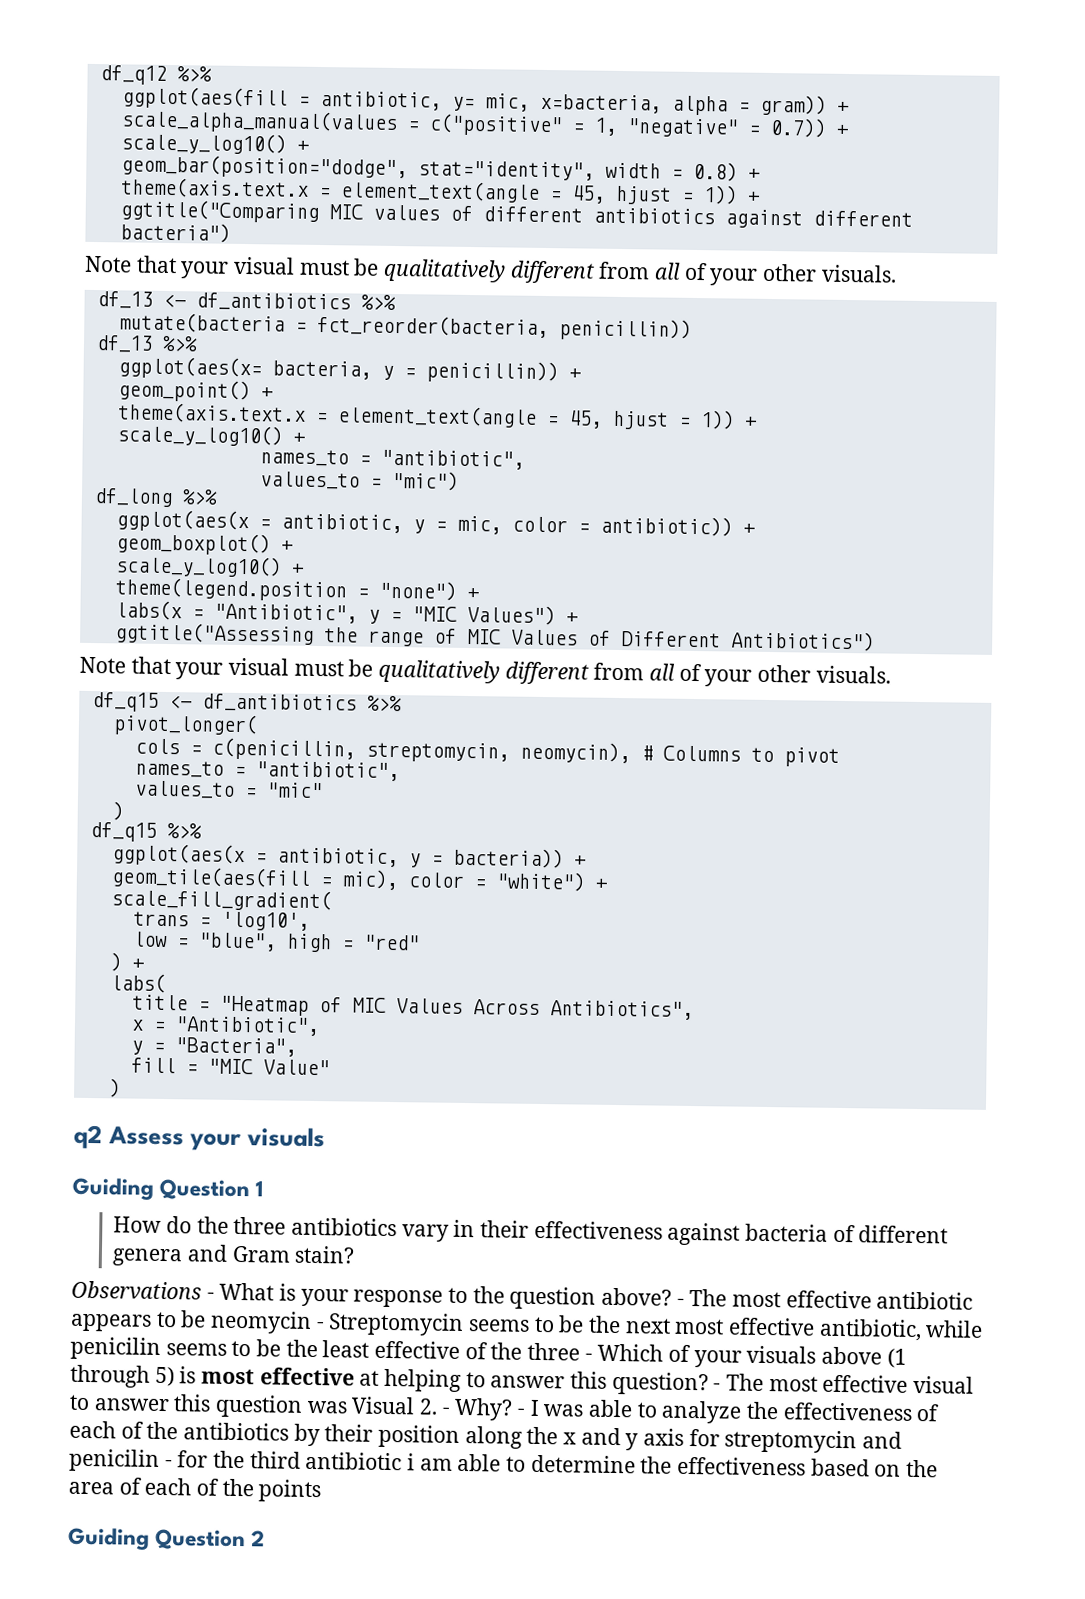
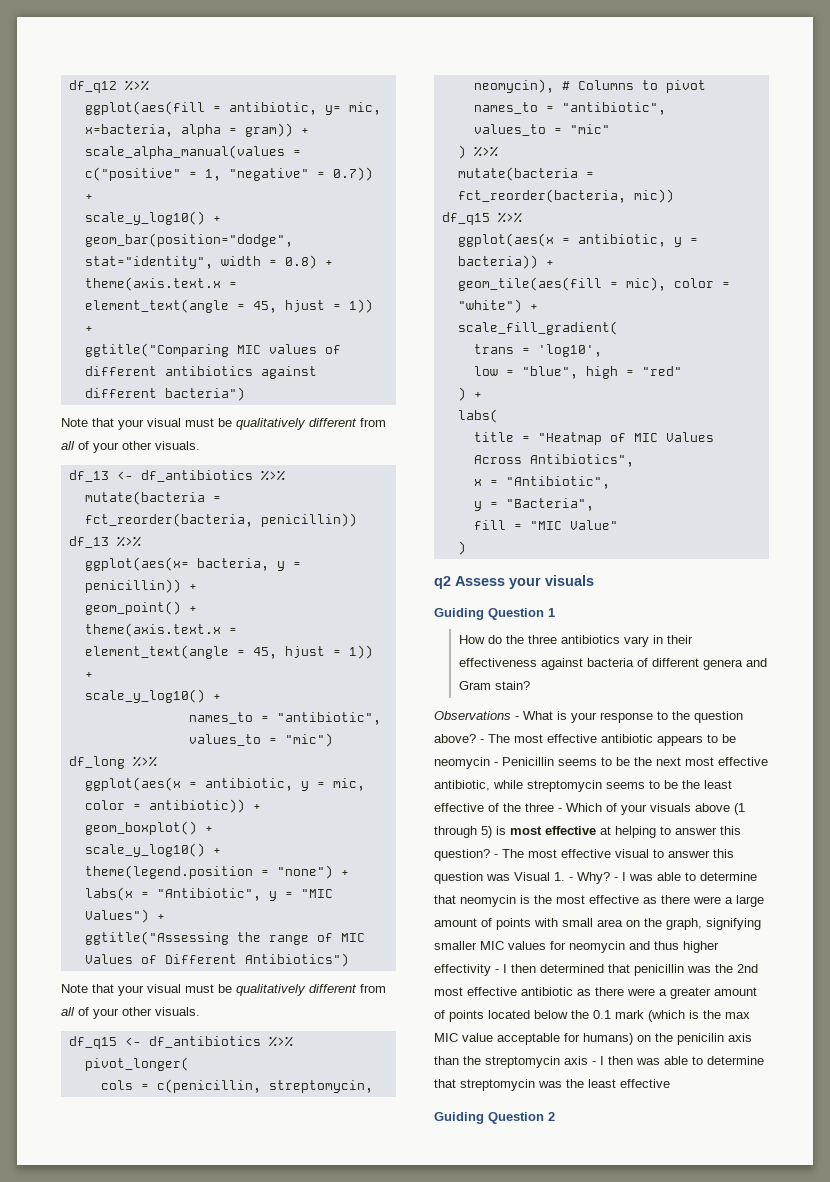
(124, 811) none -> [473,146,498,157] [457,167,594,181] [457,189,674,203] %>% // mutate(bacteria = fct_reorder(bacteria, mic))
[328,1312,465,1337] Streptomycin -> [502,757,554,766] Penicillin
[70,1336,161,1360] penicilin -> [527,780,602,792] streptomycin
[419,1398,439,1415] 2. -> [554,872,565,881] 1.
[661,1400,941,1424] [69,1420,903,1454] [69,1448,939,1478] [68,1477,322,1503] analyze the effectiveness of each of the antibiotics by their position along the x and y axis for streptomycin and penicilin - for the third antibiotic i am able to determine the effectiveness based on the area of each of the points -> [700,872,757,881] [434,895,764,907] [434,918,761,930] [434,941,719,953] [434,964,758,976] [434,987,757,999] [434,1010,750,1022] [434,1033,752,1045] [434,1056,764,1068] [434,1079,670,1091] determine that neomycin is the most effective as there were a large amount of points with small area on the graph, signifying smaller MIC values for neomycin and thus higher effectivity - I then determined that penicillin was the 2nd most effective antibiotic as there were a greater amount of points located below the 0.1 mark (which is the max MIC value acceptable for humans) on the penicilin axis than the streptomycin axis - I then was able to determine that streptomycin was the least effective

